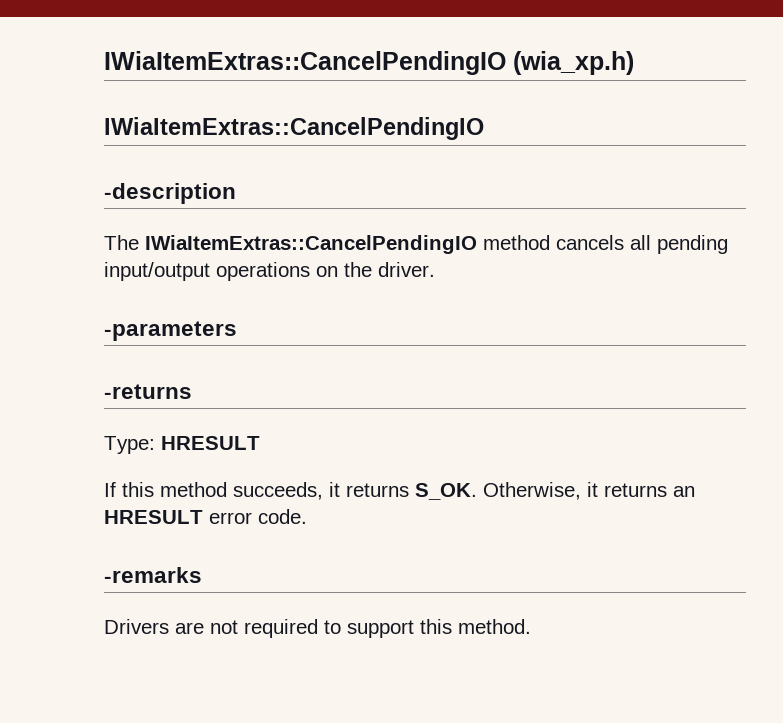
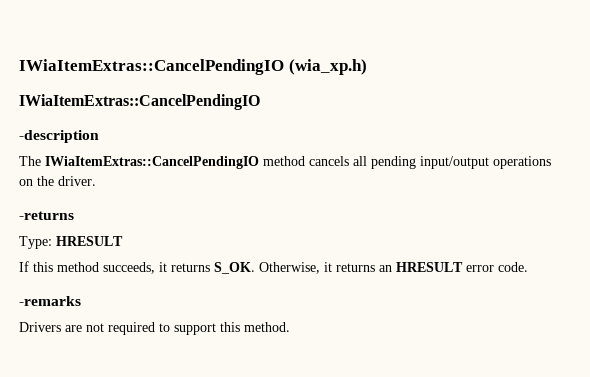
[104,321,237,341] // -parameters -> (96, 181) none

